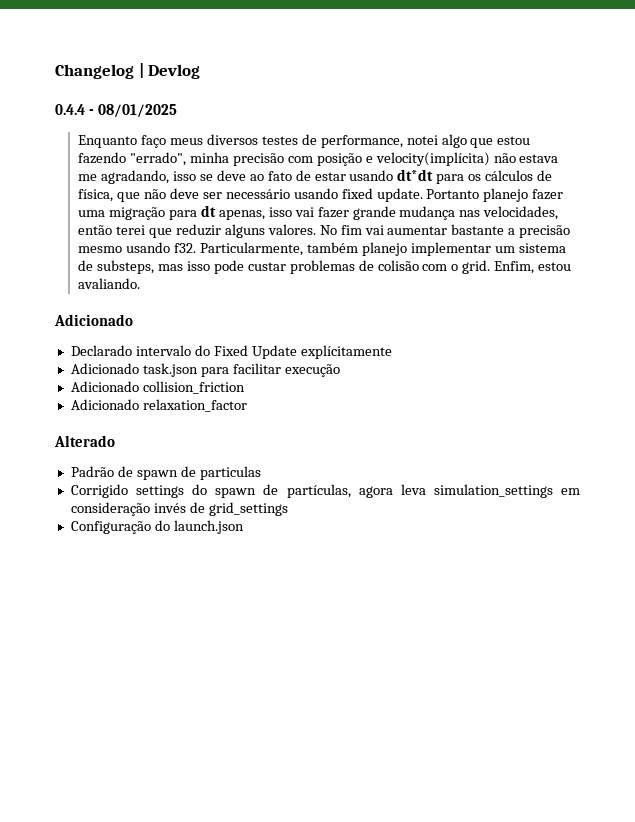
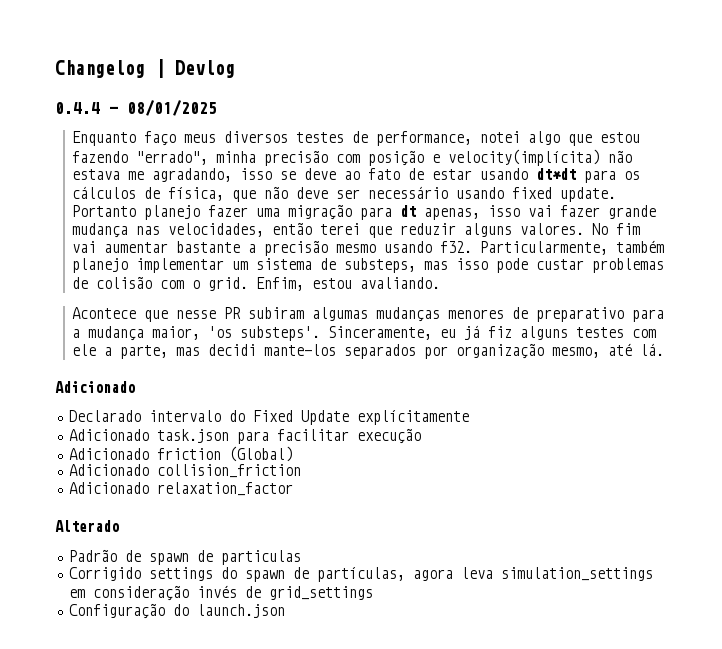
(141, 283) none -> [71,307,664,322] [71,325,656,341] [71,343,664,359] // Acontece que nesse PR subiram algumas mudanças menores de preparativo para a mudança maior, 'os substeps'. Sinceramente, eu já fiz alguns testes com ele a parte, mas decidi mante-los separados por organização mesmo, até lá.
(340, 370) none -> [68,446,293,462] // Adicionado friction (Global)

